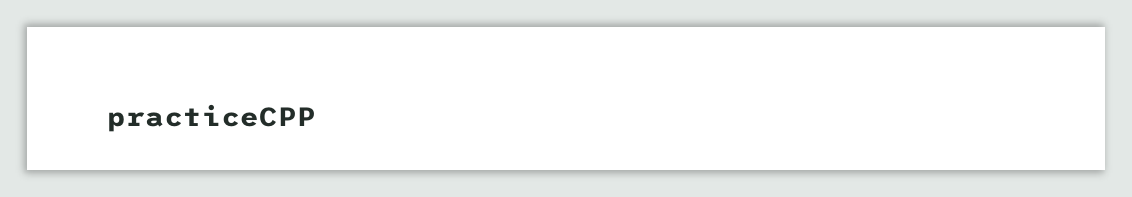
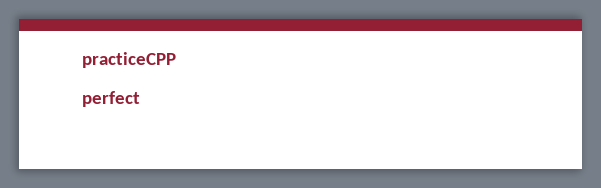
(316, 118) none -> [82,91,140,107] // perfect

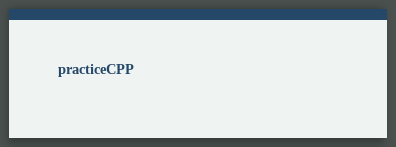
[82,91,140,107] // perfect -> (134, 70) none

